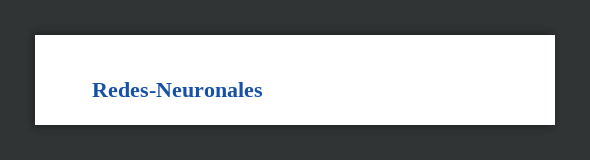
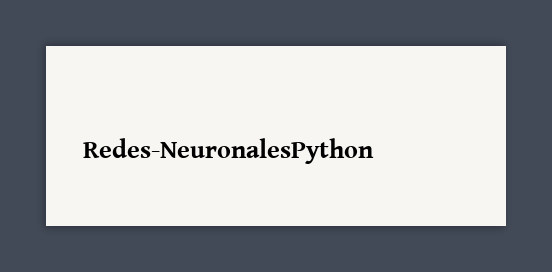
[92,82,263,97] Redes-Neuronales -> [83,138,374,164] Redes-NeuronalesPython

